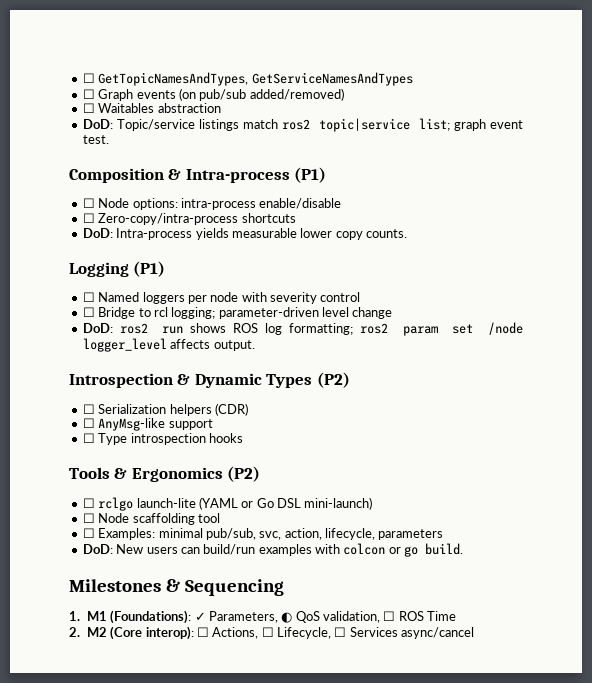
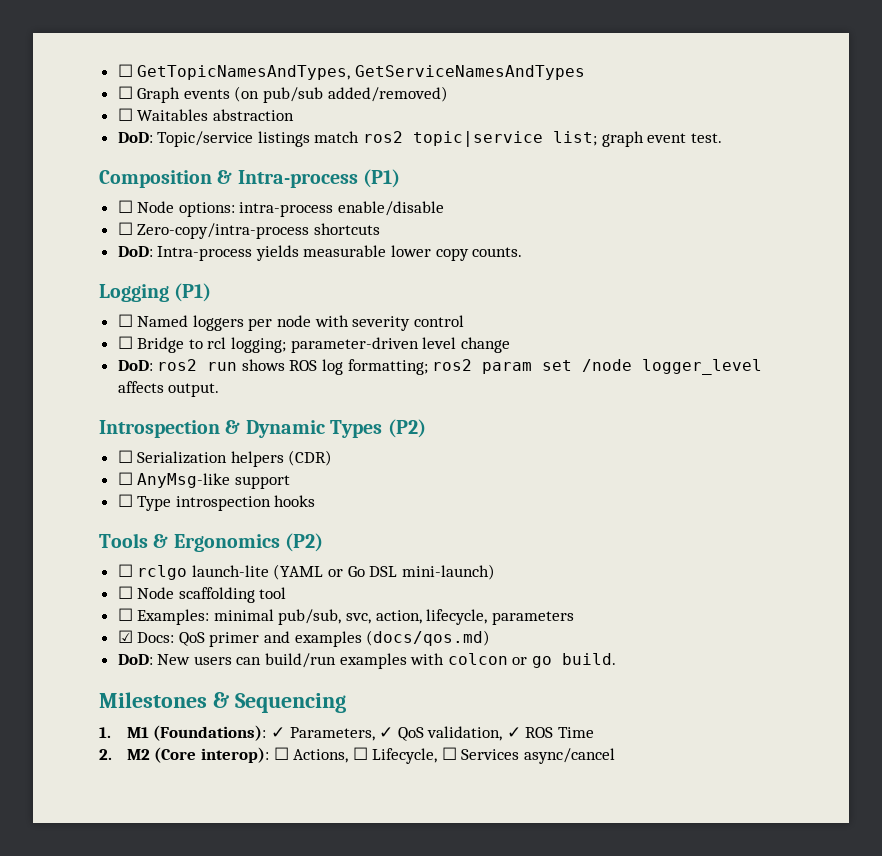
(444, 534) none -> [117,630,491,647] // ☑ Docs: QoS primer and examples (docs/qos.md)
[281,612,293,623] ◐ -> [379,727,394,738] ✓
[383,611,396,621] ☐ -> [506,727,521,738] ✓

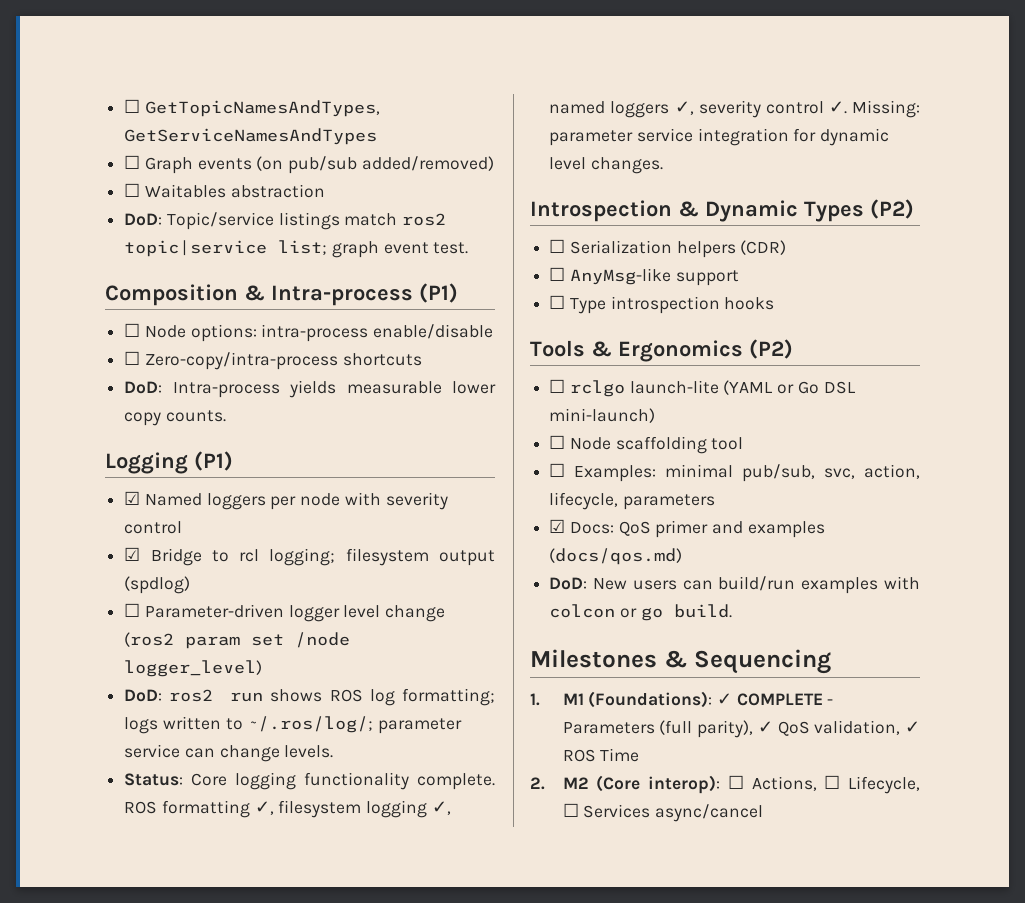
[117,314,133,327] ☐ -> [124,491,141,505] ☑
[117,336,133,349] ☐ -> [124,547,141,561] ☑
[290,337,510,353] parameter-driven level change -> [345,548,495,566] [124,576,191,594] [124,603,446,622] [124,632,351,649] [124,660,263,677] filesystem output (spdlog) // ☐ Parameter-driven logger level change (ros2 param set /node logger_level)
[432,359,763,375] [117,381,220,397] ros2 param set /node logger_level affects output. -> [124,716,463,734] [124,744,334,762] [124,772,495,790] [124,800,451,818] [549,100,920,118] [549,128,890,146] [549,157,663,174] logs written to ~/.ros/log/; parameter service can change levels. // Status: Core logging functionality complete. ROS formatting ✓, filesystem logging ✓, named loggers ✓, severity control ✓. Missing: parameter service integration for dynamic level changes.
[289,727,375,741] Parameters, -> [736,693,834,706] [562,720,754,738] COMPLETE - Parameters (full parity),

